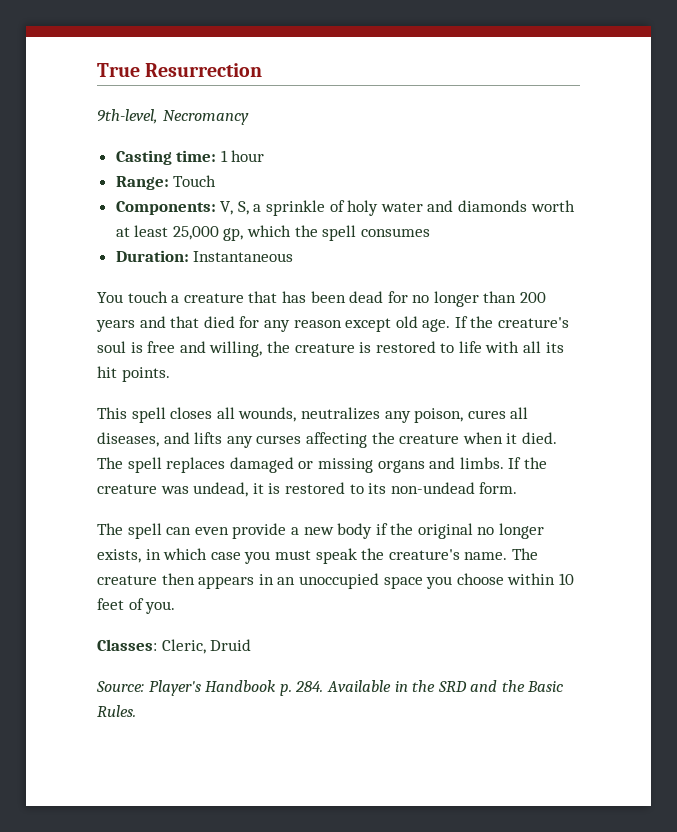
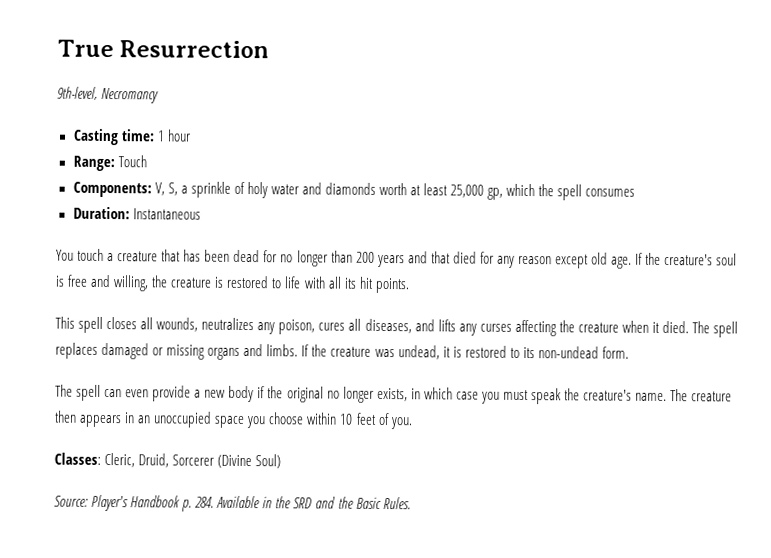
[210,639,252,651] Druid -> [138,453,282,469] Druid, Sorcerer (Divine Soul)

